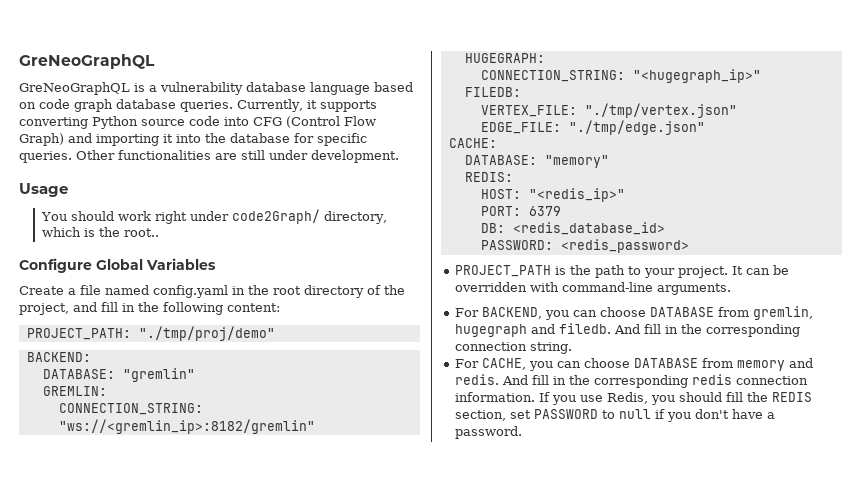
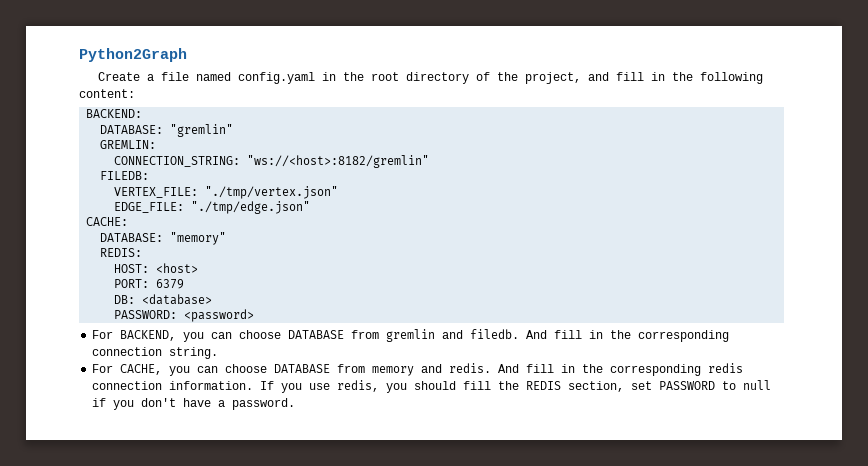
[19,54,155,69] [19,82,413,95] [19,99,377,112] [19,116,376,129] [19,133,367,146] [19,150,399,163] [19,183,68,197] [41,209,388,224] [42,227,160,237] [19,258,216,273] GreNeoGraphQL // GreNeoGraphQL is a vulnerability database language based on code graph database queries. Currently, it supports converting Python source code into CFG (Control Flow Graph) and importing it into the database for specific queries. Other functionalities are still under development. // Usage // You should work right under code2Graph/ directory, which is the root.. // Configure Global Variables -> [79,48,187,62] Python2Graph
[26,326,275,341] // PROJECT_PATH: "./tmp/proj/demo" -> (135, 93) none
[58,419,315,434] [464,53,545,63] [480,69,761,83] "ws://<gremlin_ip>:8182/gremlin" // HUGEGRAPH: // CONNECTION_STRING: "<hugegraph_ip>" -> [247,155,430,168] "ws://<host>:8182/gremlin"
[528,188,625,202] "<redis_ip>" -> [156,263,199,273] <host>
[512,222,665,235] <redis_database_id> -> [142,294,213,305] <database>
[560,239,689,253] [455,265,790,278] [455,282,732,295] <redis_password> // PROJECT_PATH is the path to your project. It can be overridden with command-line arguments. -> [184,309,255,322] <password>
[753,306,814,320] [455,324,528,337] gremlin, hugegraph -> [386,329,436,342] gremlin
[607,392,649,404] Redis, -> [337,380,380,392] redis,

